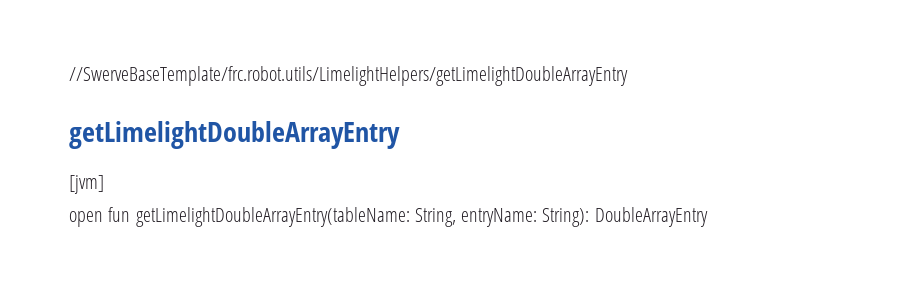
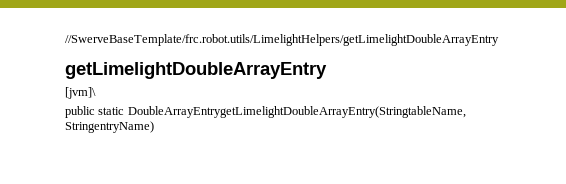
[69,175,104,194] [69,207,708,227] [jvm] // open fun getLimelightDoubleArrayEntry(tableName: String, entryName: String): DoubleArrayEntry -> [65,87,96,99] [65,106,466,118] [65,121,154,133] [jvm]\ // public static DoubleArrayEntrygetLimelightDoubleArrayEntry(StringtableName, StringentryName)

